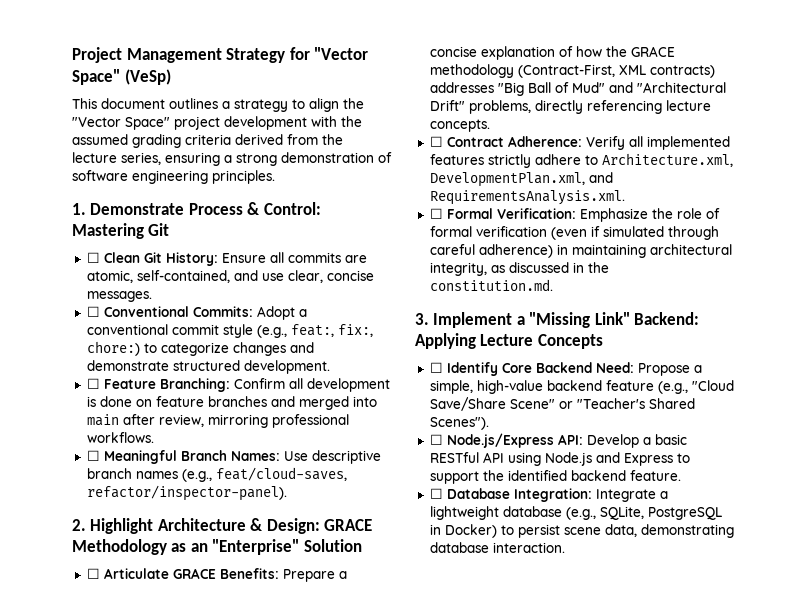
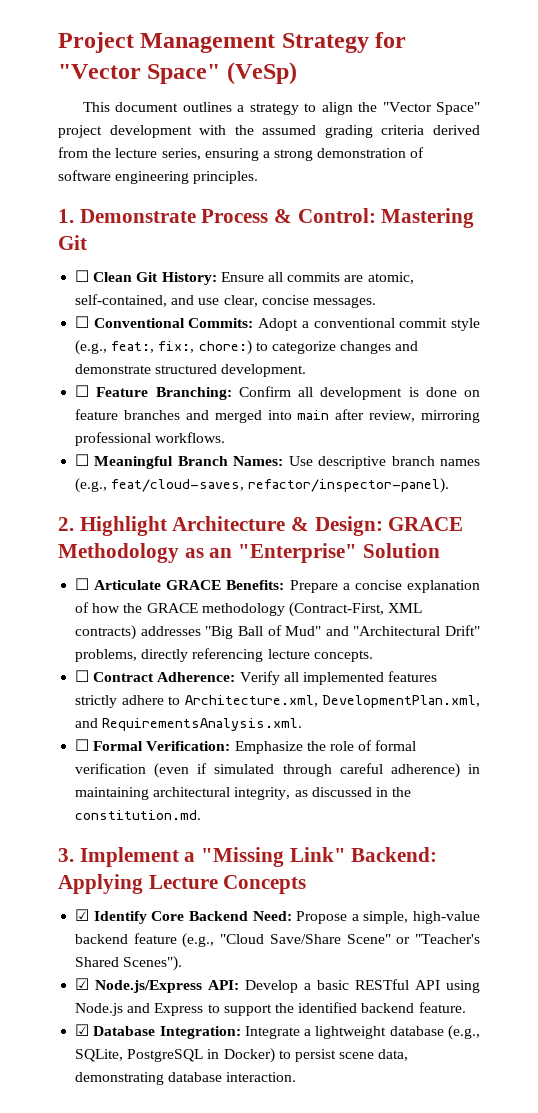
[429,362,443,373] ☐ -> [75,909,90,921] ☑
[429,434,443,445] ☐ -> [75,978,90,990] ☑
[429,488,443,499] ☐ -> [75,1024,90,1036] ☑

